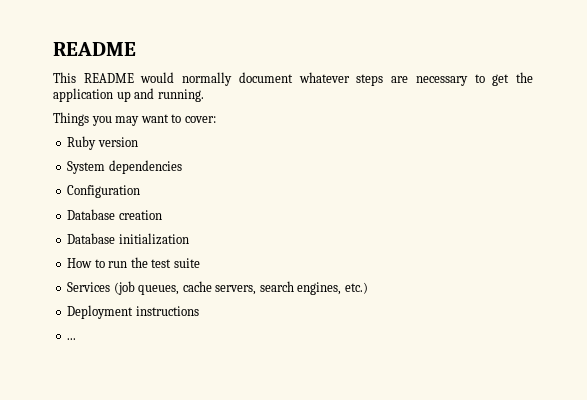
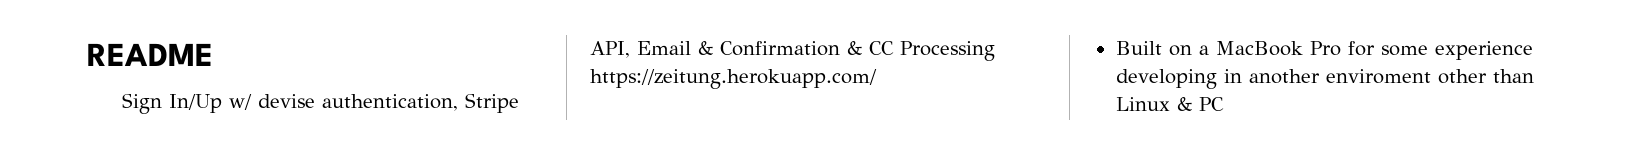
[53,72,534,86] [53,88,204,102] [53,112,216,126] [67,136,138,150] [67,160,182,174] [67,185,141,198] [67,209,162,220] [67,233,189,245] [67,257,200,268] [67,281,368,295] [67,305,199,319] [67,338,77,340] This README would normally document whatever steps are necessary to get the application up and running. // Things you may want to cover: // Ruby version // System dependencies // Configuration // Database creation // Database initialization // How to run the test suite // Services (job queues, cache servers, search engines, etc.) // Deployment instructions // ... -> [122,93,520,114] [590,40,995,61] [590,69,877,89] [1115,41,1533,60] [1115,69,1534,89] [1115,96,1224,111] Sign In/Up w/ devise authentication, Stripe API, Email & Confirmation & CC Processing https://zeitung.herokuapp.com/ // Built on a MacBook Pro for some experience developing in another enviroment other than Linux & PC

